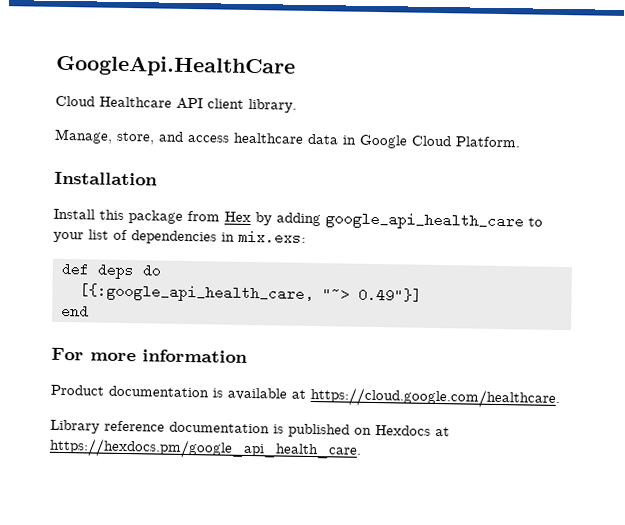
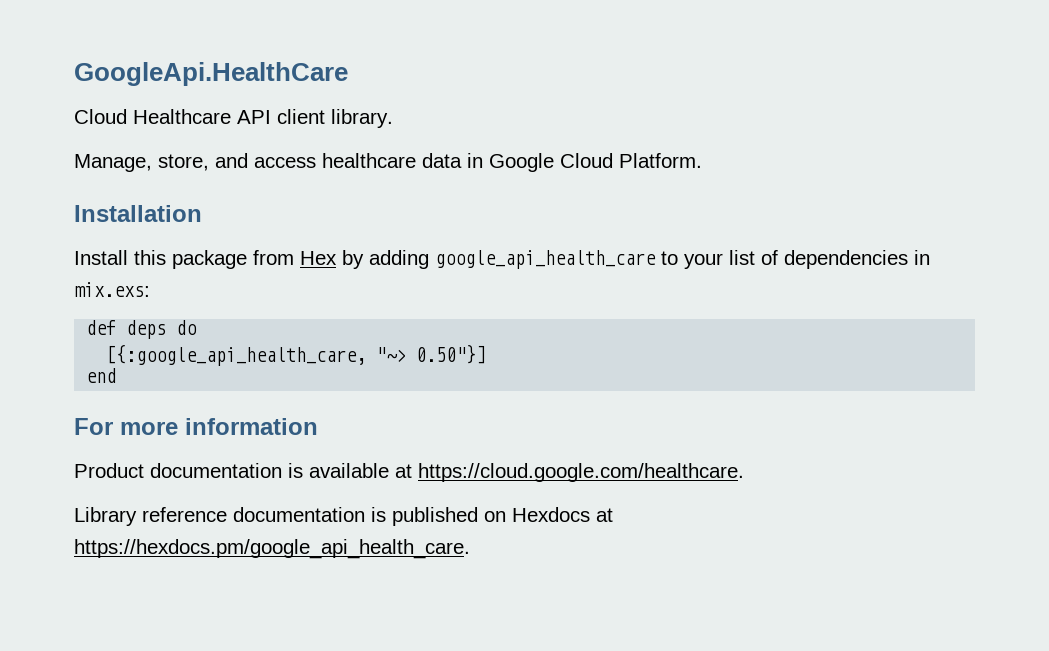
[357,287,422,303] 0.49"}] -> [416,344,487,364] 0.50"}]

